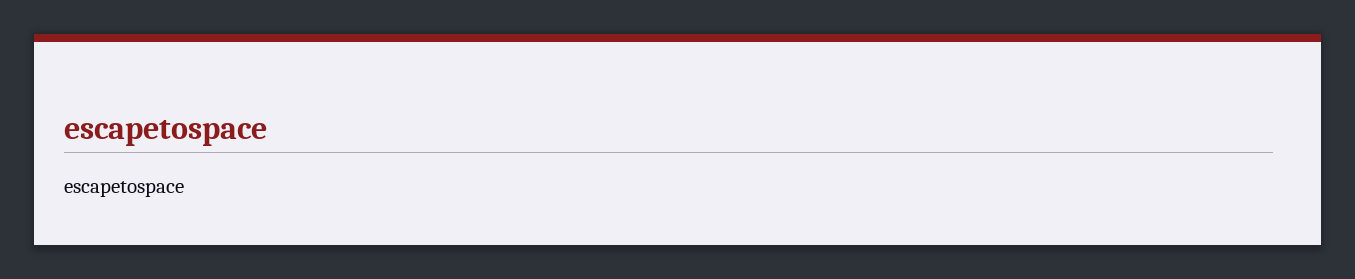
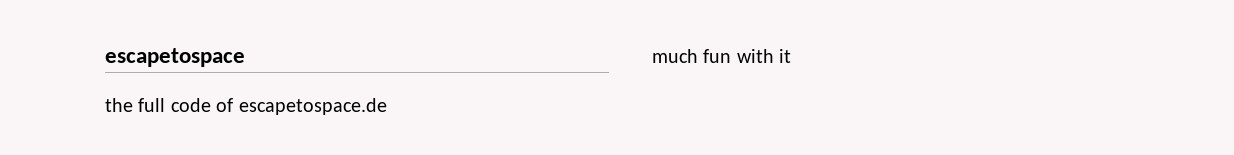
[64,181,184,197] escapetospace -> [105,98,387,115] [652,49,792,63] the full code of escapetospace.de // much fun with it

